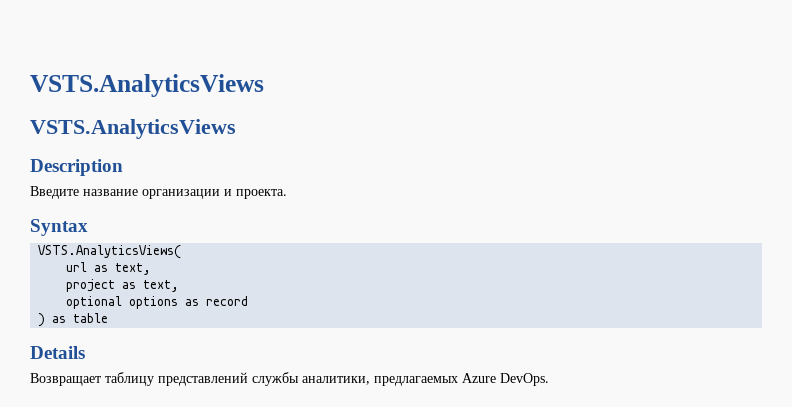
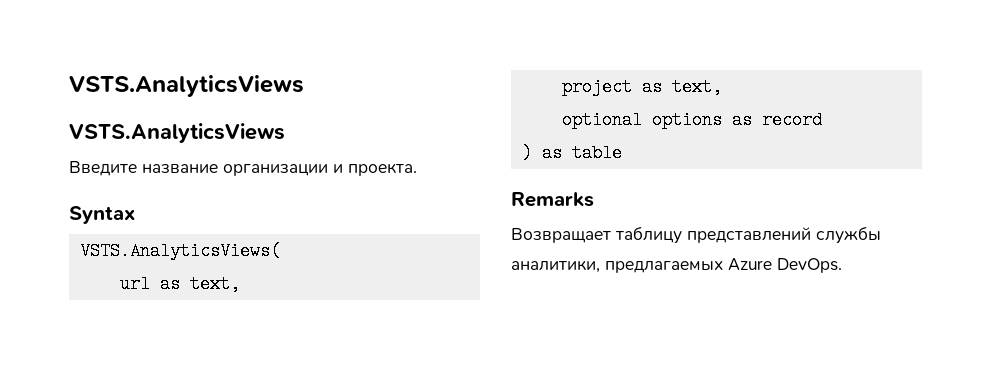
[30,159,123,176] // Description -> (285, 133) none
[30,346,85,359] Details -> [511,192,594,207] Remarks

